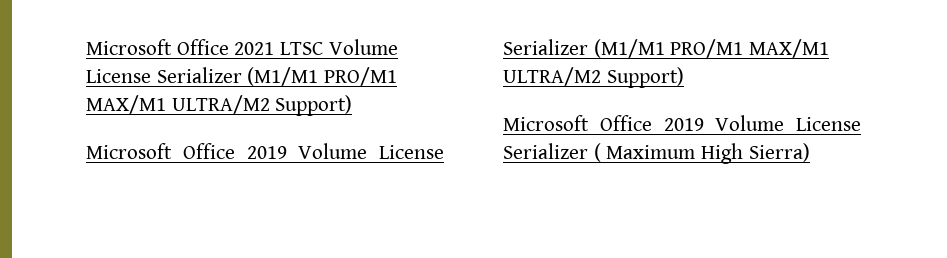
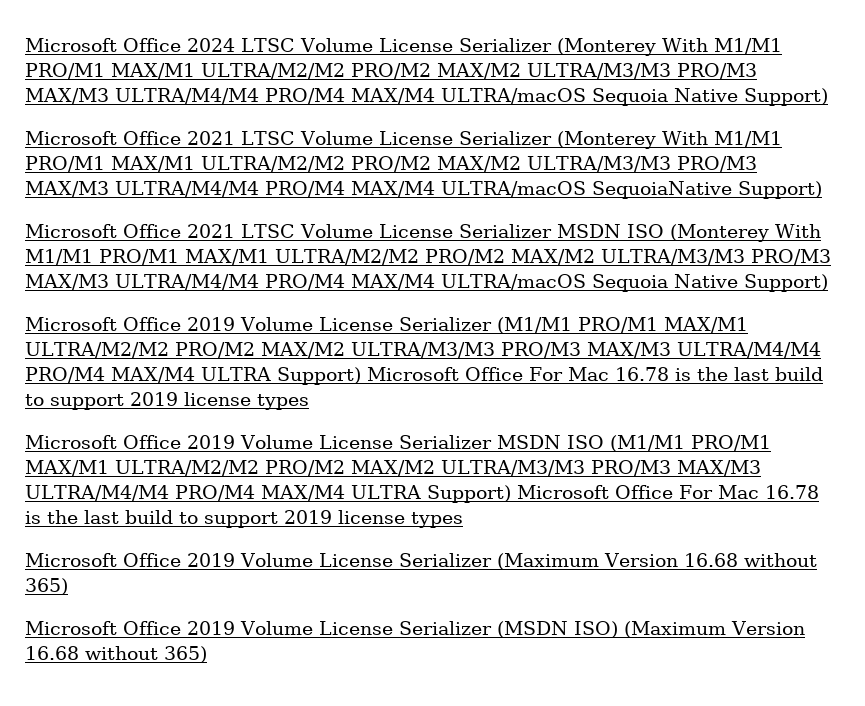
[86,39,398,55] [86,67,398,86] [86,95,270,114] Microsoft Office 2021 LTSC Volume License Serializer (M1/M1 PRO/M1 MAX/M1 ULTRA/M2 -> [25,38,782,56] [25,63,757,79] [25,88,828,106] [25,131,782,149] [25,156,757,172] [25,181,822,199] [25,224,821,242] [25,249,831,265] [25,274,738,292] Microsoft Office 2024 LTSC Volume License Serializer (Monterey With M1/M1 PRO/M1 MAX/M1 ULTRA/M2/M2 PRO/M2 MAX/M2 ULTRA/M3/M3 PRO/M3 MAX/M3 ULTRA/M4/M4 PRO/M4 MAX/M4 ULTRA/macOS Sequoia Native Support) // Microsoft Office 2021 LTSC Volume License Serializer (Monterey With M1/M1 PRO/M1 MAX/M1 ULTRA/M2/M2 PRO/M2 MAX/M2 ULTRA/M3/M3 PRO/M3 MAX/M3 ULTRA/M4/M4 PRO/M4 MAX/M4 ULTRA/macOS SequoiaNative Support) // Microsoft Office 2021 LTSC Volume License Serializer MSDN ISO (Monterey With M1/M1 PRO/M1 MAX/M1 ULTRA/M2/M2 PRO/M2 MAX/M2 ULTRA/M3/M3 PRO/M3 MAX/M3 ULTRA/M4/M4 PRO/M4 MAX/M4 ULTRA/macOS Sequoia Native
[503,67,684,88] [503,115,861,131] [503,143,810,164] ULTRA/M2 Support) // Microsoft Office 2019 Volume License Serializer ( Maximum High Sierra) -> [25,342,821,358] [25,367,823,385] [25,392,309,410] [25,435,771,452] [25,460,761,476] [25,485,819,503] [25,510,463,528] [25,553,817,570] [25,578,68,595] [25,621,805,638] [25,646,207,663] ULTRA/M2/M2 PRO/M2 MAX/M2 ULTRA/M3/M3 PRO/M3 MAX/M3 ULTRA/M4/M4 PRO/M4 MAX/M4 ULTRA Support) Microsoft Office For Mac 16.78 is the last build to support 2019 license types // Microsoft Office 2019 Volume License Serializer MSDN ISO (M1/M1 PRO/M1 MAX/M1 ULTRA/M2/M2 PRO/M2 MAX/M2 ULTRA/M3/M3 PRO/M3 MAX/M3 ULTRA/M4/M4 PRO/M4 MAX/M4 ULTRA Support) Microsoft Office For Mac 16.78 is the last build to support 2019 license types // Microsoft Office 2019 Volume License Serializer (Maximum Version 16.68 without 365) // Microsoft Office 2019 Volume License Serializer (MSDN ISO) (Maximum Version 16.68 without 365)

